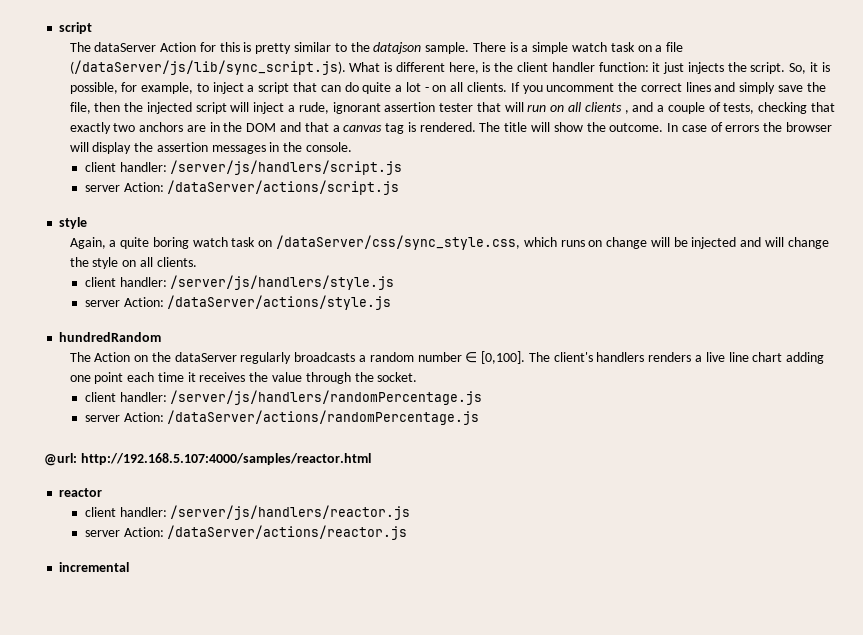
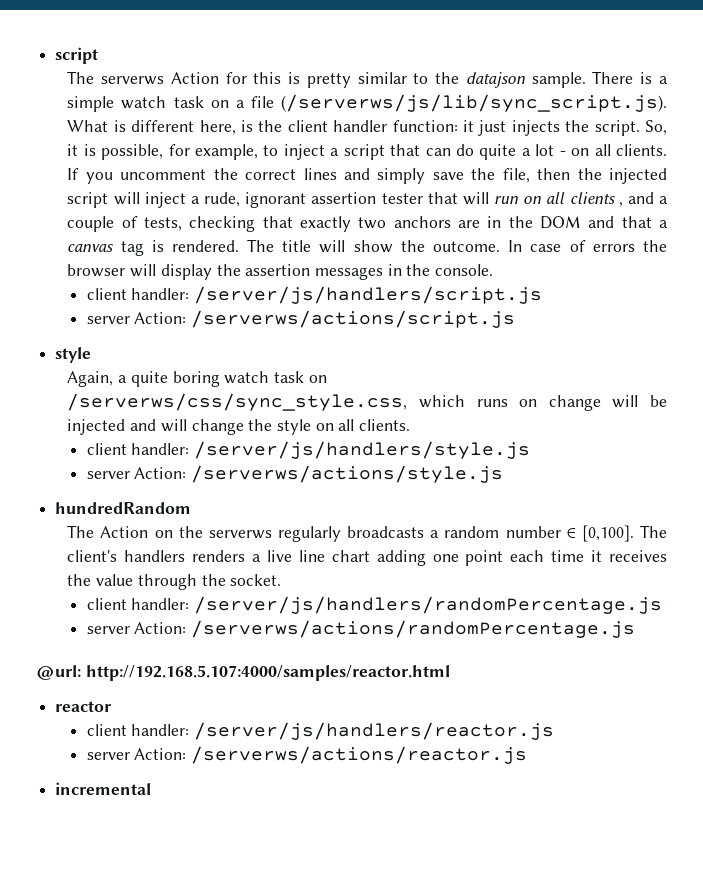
[94,42,157,52] dataServer -> [101,76,165,85] serverws
[69,60,346,75] (/dataServer/js/lib/sync_script.js). -> [281,94,667,112] (/serverws/js/lib/sync_script.js).
[167,180,400,195] /dataServer/actions/script.js -> [191,310,516,328] /serverws/actions/script.js
[275,235,520,250] /dataServer/css/sync_style.css, -> [67,393,408,411] /serverws/css/sync_style.css,
[167,295,392,310] /dataServer/actions/style.js -> [191,465,504,483] /serverws/actions/style.js
[174,352,237,362] dataServer -> [208,530,272,539] serverws
[167,410,480,425] /dataServer/actions/randomPercentage.js -> [191,620,636,638] /serverws/actions/randomPercentage.js
[167,525,408,540] /dataServer/actions/reactor.js -> [191,746,528,764] /serverws/actions/reactor.js

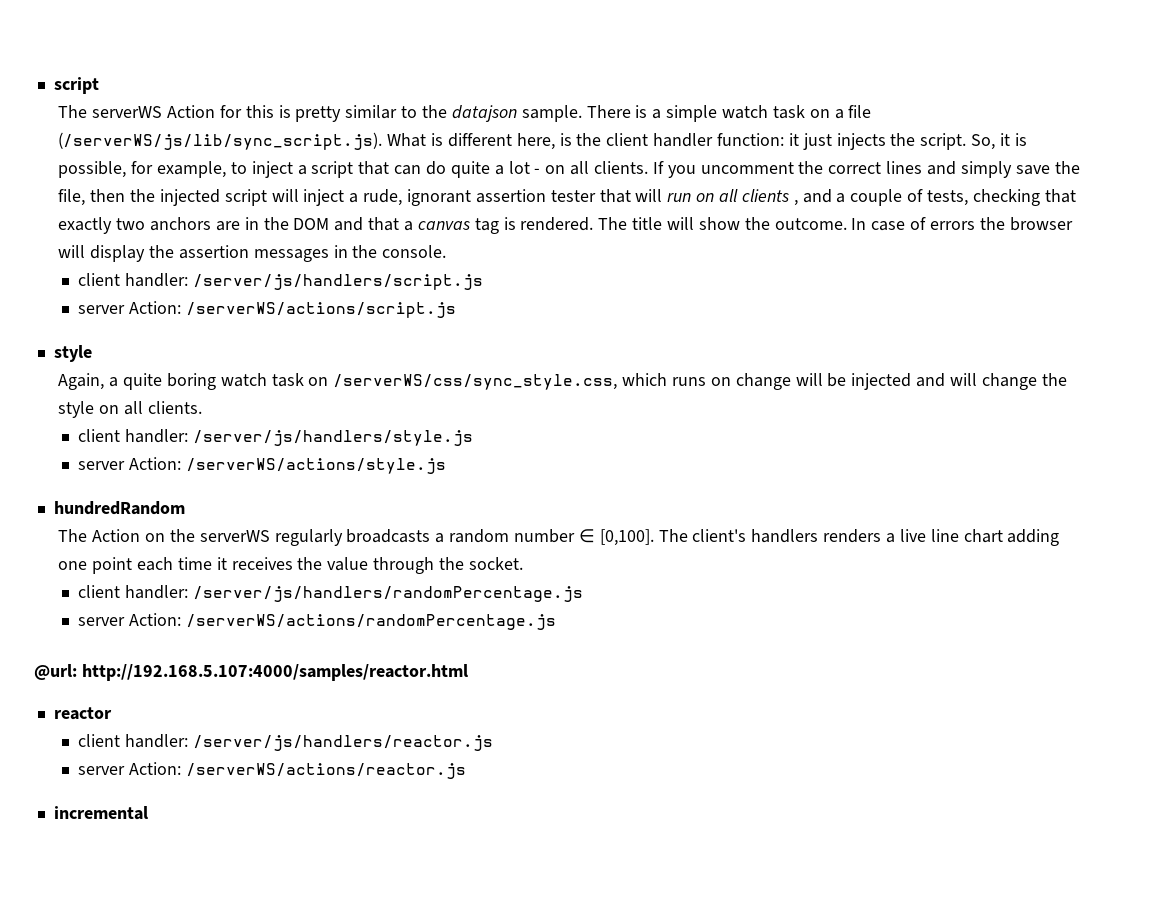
[101,76,165,85] serverws -> [92,106,163,118] serverWS
[281,94,667,112] (/serverws/js/lib/sync_script.js). -> [58,132,383,150] (/serverWS/js/lib/sync_script.js).
[191,310,516,328] /serverws/actions/script.js -> [185,302,456,318] /serverWS/actions/script.js
[67,393,408,411] /serverws/css/sync_style.css, -> [333,374,618,390] /serverWS/css/sync_style.css,
[191,465,504,483] /serverws/actions/style.js -> [185,458,446,474] /serverWS/actions/style.js
[208,530,272,539] serverws -> [199,530,270,542] serverWS
[191,620,636,638] /serverws/actions/randomPercentage.js -> [185,614,556,630] /serverWS/actions/randomPercentage.js
[191,746,528,764] /serverws/actions/reactor.js -> [185,763,466,779] /serverWS/actions/reactor.js

